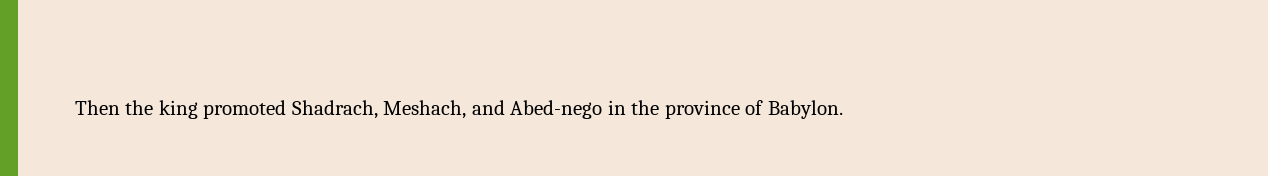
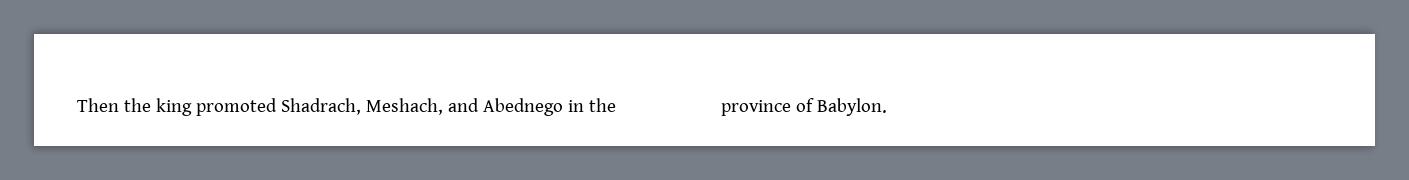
[510,100,603,119] Abed-nego -> [482,98,563,116] Abednego

